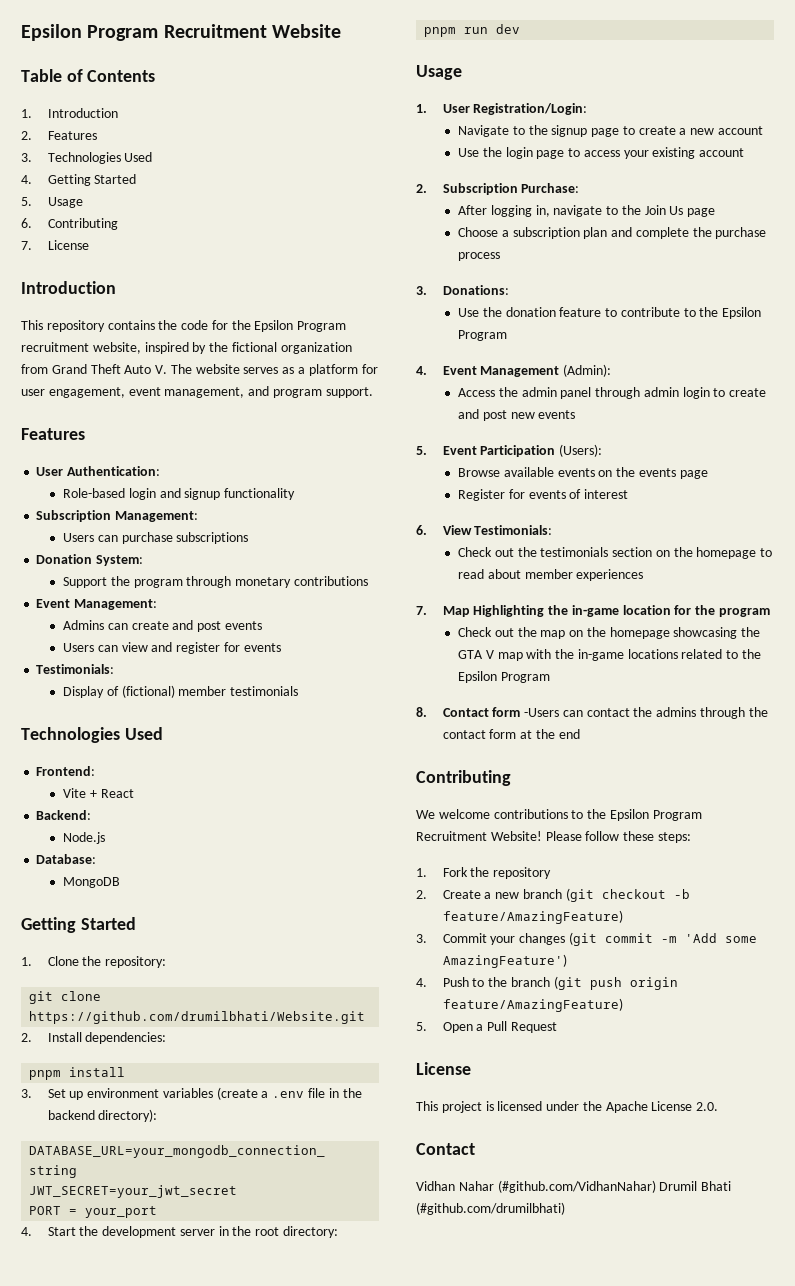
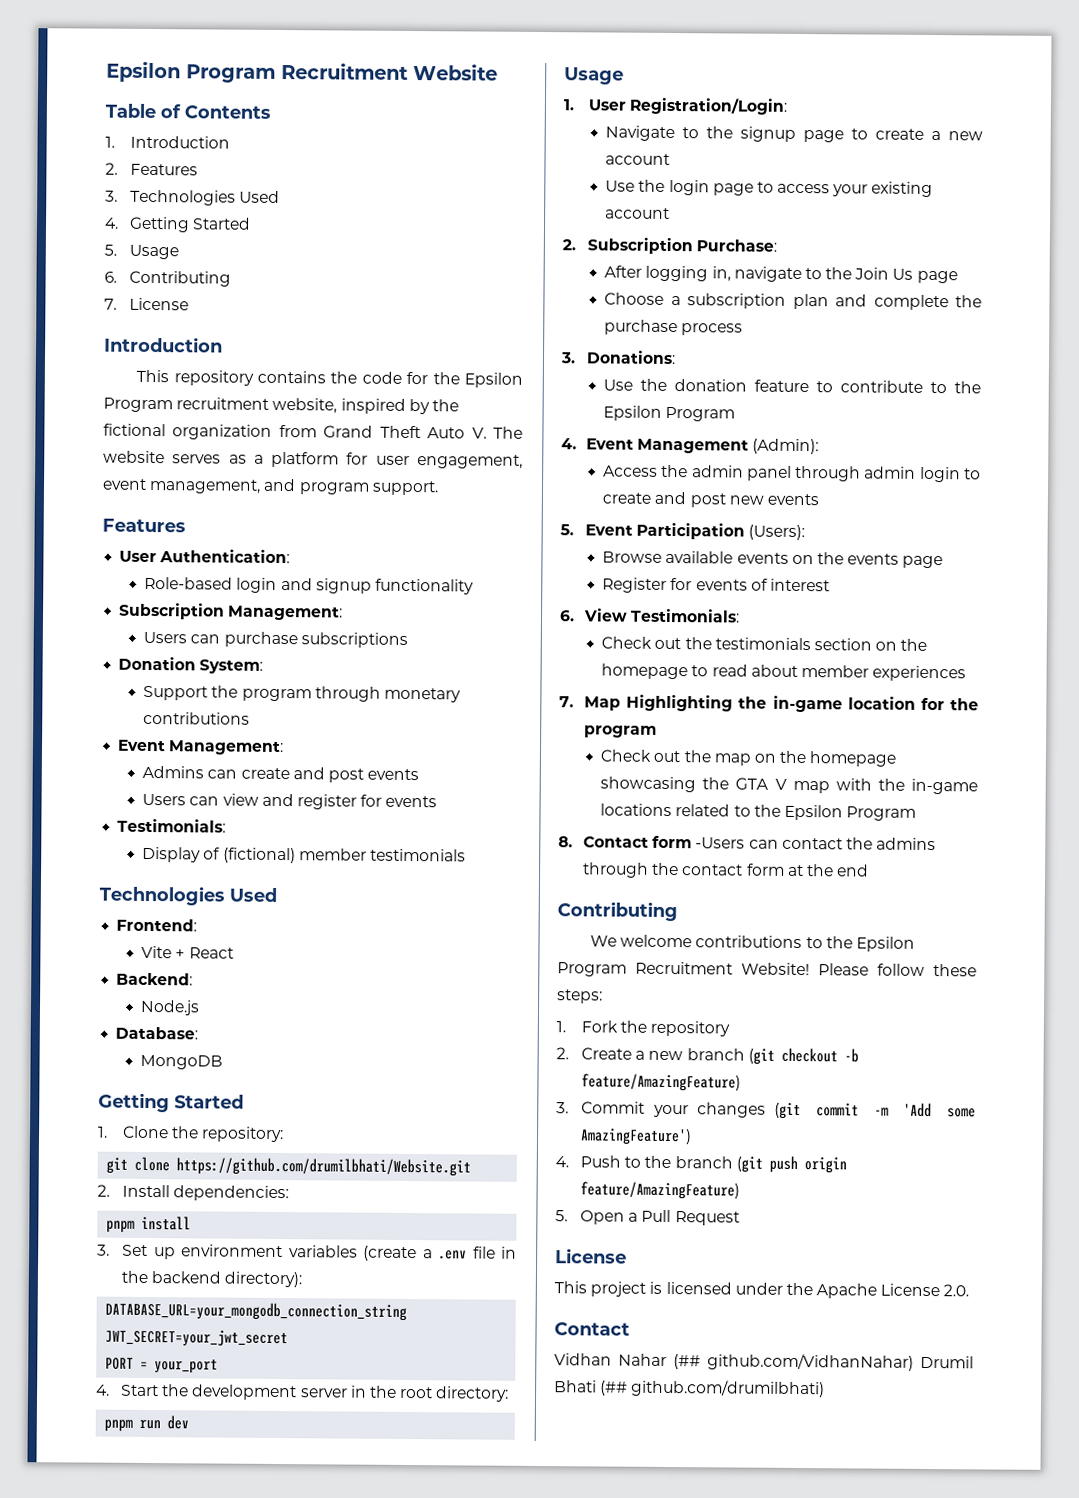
[497,1180,732,1193] [416,1202,565,1215] (#github.com/VidhanNahar) Drumil Bhati (#github.com/drumilbhati) -> [673,1353,974,1371] [554,1379,826,1398] (## github.com/VidhanNahar) Drumil Bhati (## github.com/drumilbhati)

